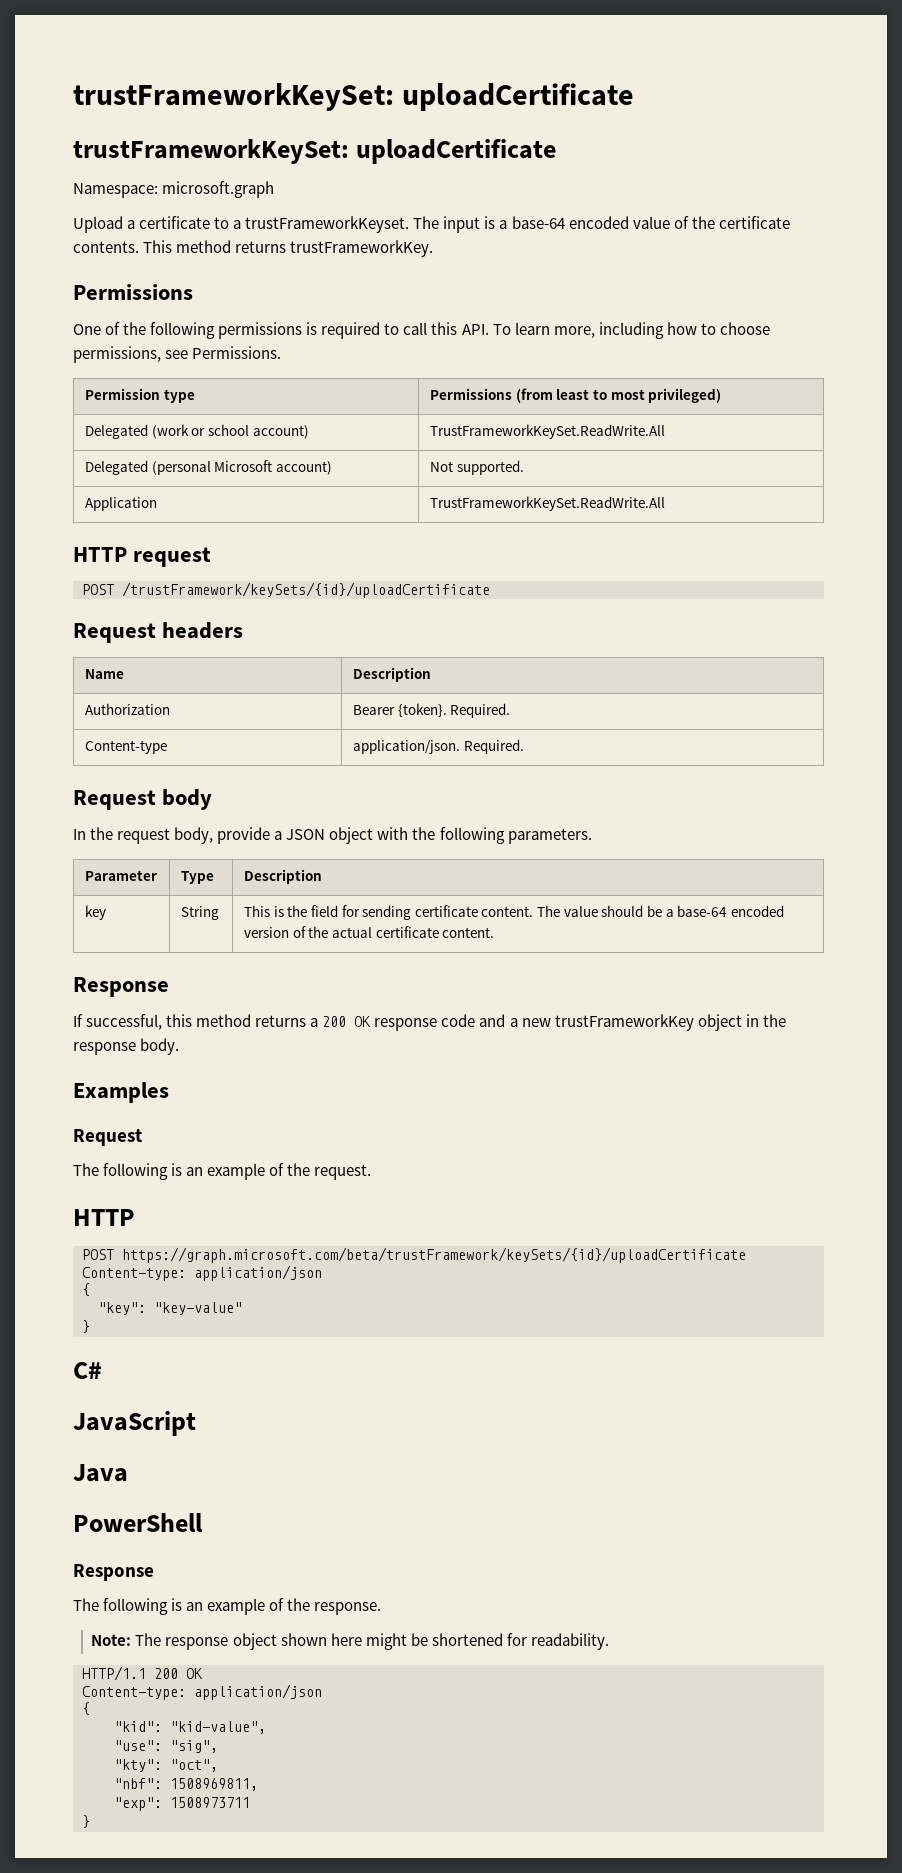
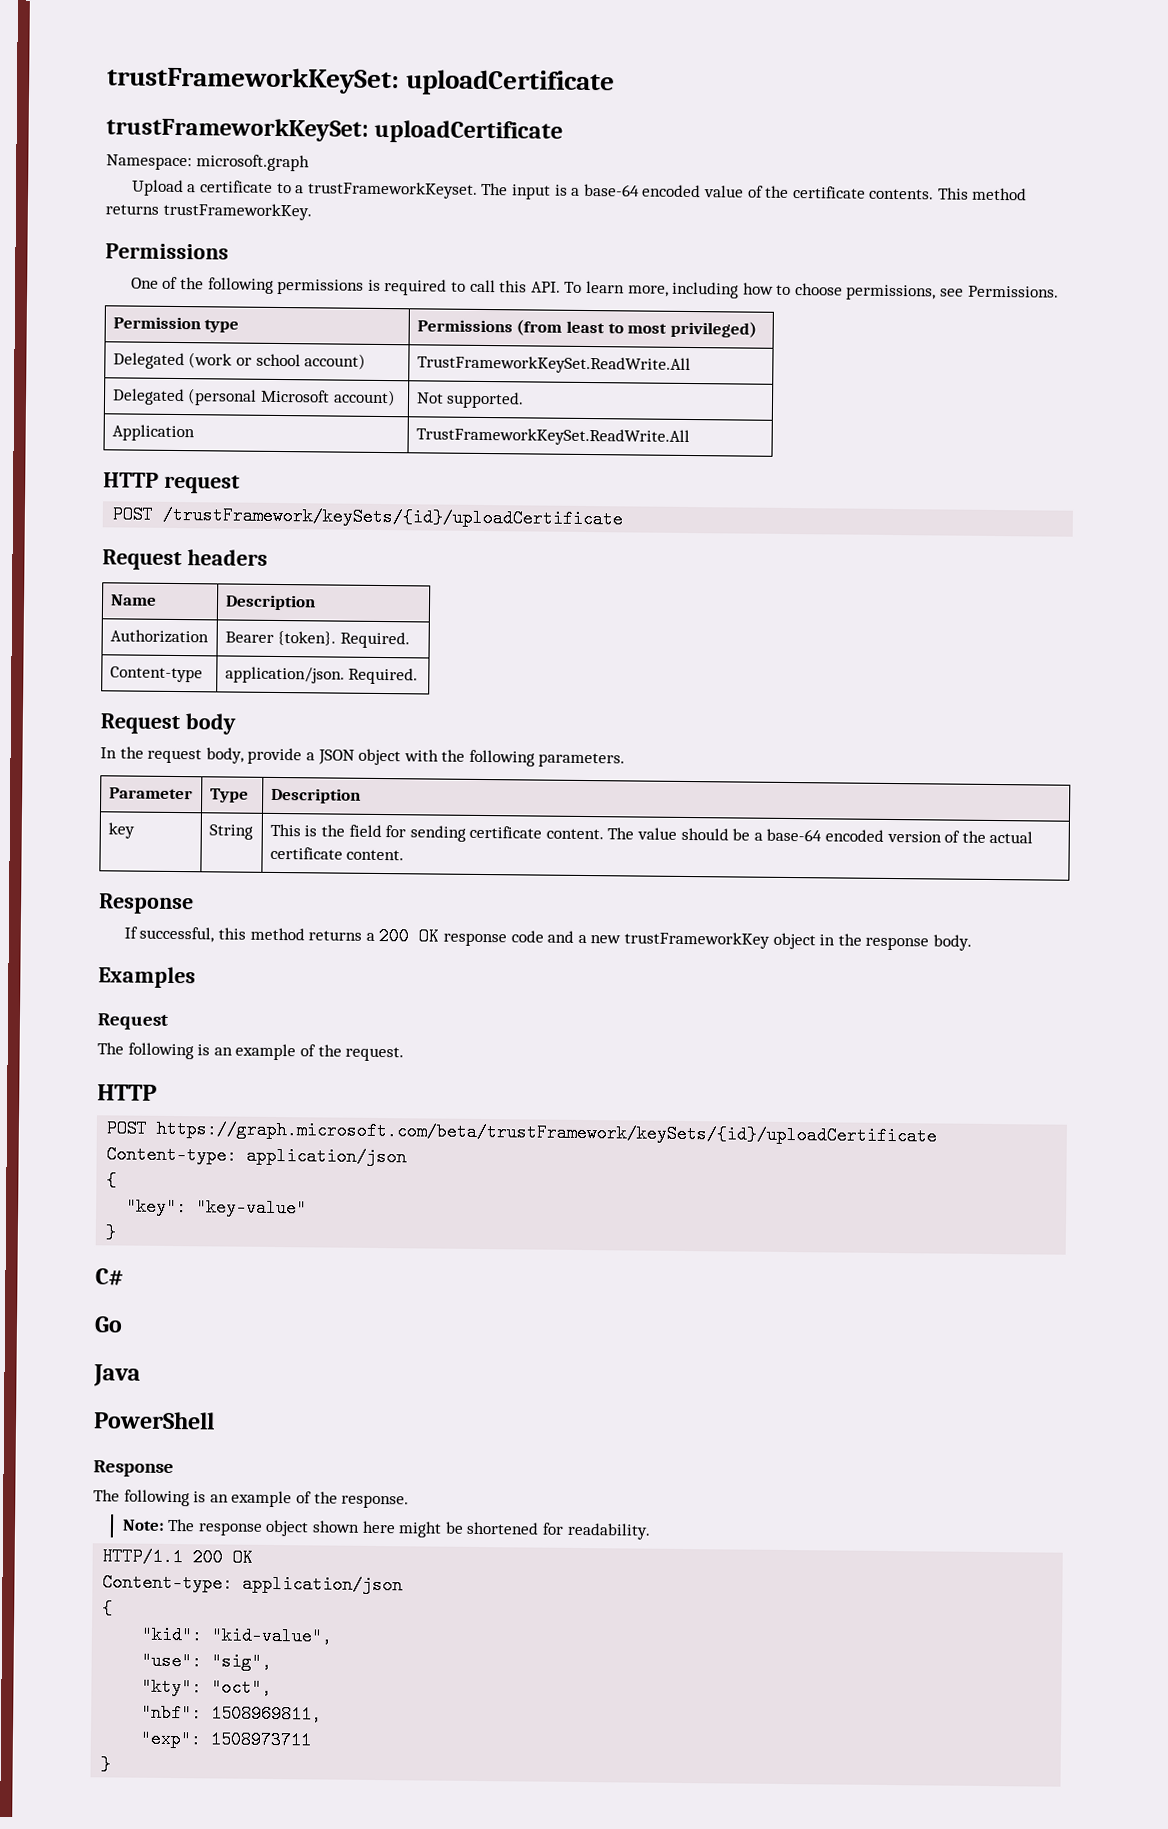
[73,1411,196,1436] JavaScript -> [94,1316,123,1333] Go

